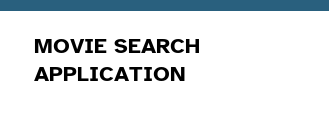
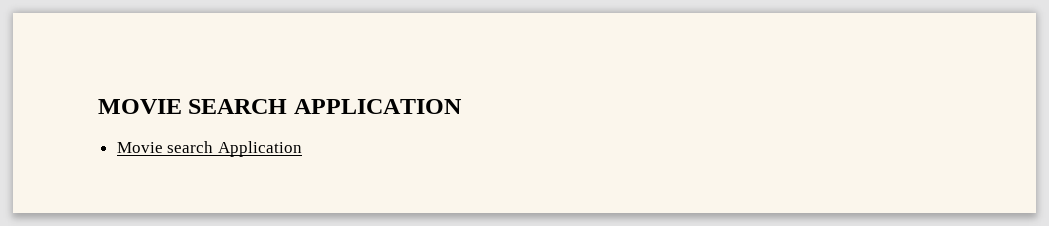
(185, 74) none -> [116,141,302,157] // Movie search Application

